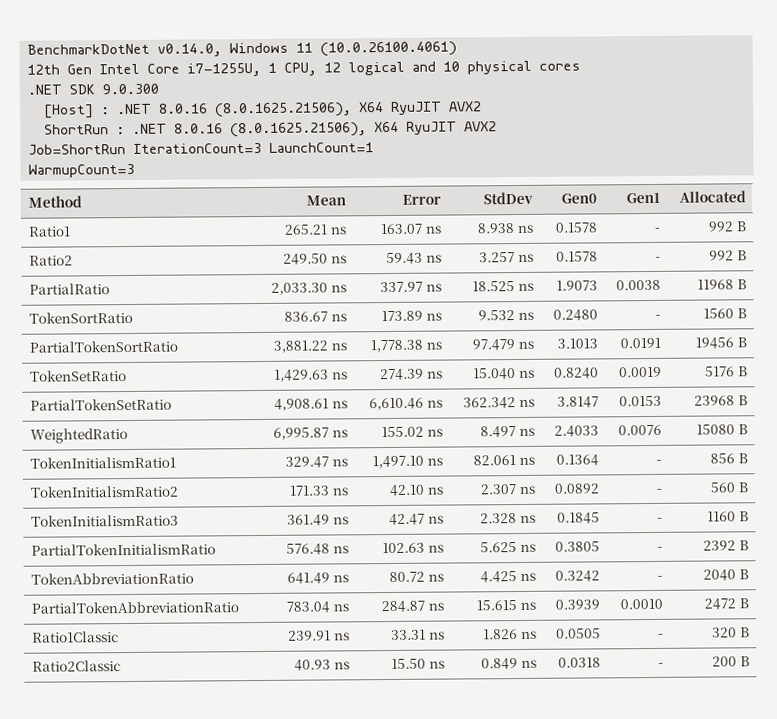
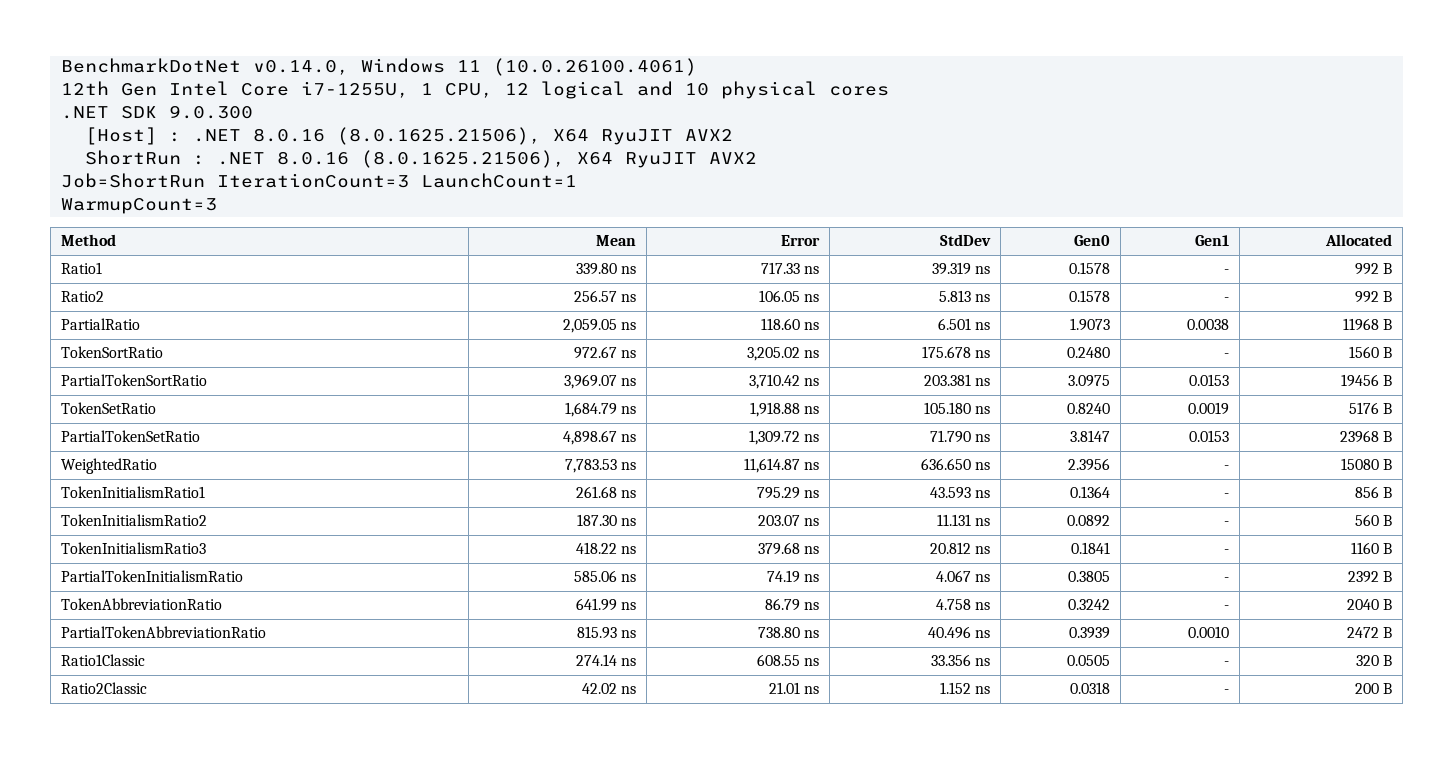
[283,224,347,235] [379,223,442,235] [476,223,515,234] 265.21 ns | 163.07 ns | 8.938 -> [575,263,637,275] [760,262,820,274] [931,262,971,275] 339.80 ns | 717.33 ns | 39.319
[282,253,347,265] [385,252,442,265] [478,252,515,263] 249.50 ns | 59.43 ns | 3.257 -> [573,290,637,302] [758,290,820,302] [938,290,971,302] 256.57 ns | 106.05 ns | 5.813
[270,282,347,295] [379,281,442,293] [471,281,515,292] 2,033.30 ns | 337.97 ns | 18.525 -> [562,319,637,333] [760,318,820,330] [937,318,971,330] 2,059.05 ns | 118.60 ns | 6.501
[283,311,347,322] [380,310,442,322] [477,310,515,321] 836.67 ns | 173.89 ns | 9.532 -> [573,346,637,359] [746,347,820,361] [921,346,971,358] 972.67 ns | 3,205.02 ns | 175.678
[272,340,347,353] [369,339,442,353] [471,339,534,351] [556,338,598,349] [619,337,661,349] 3,881.22 ns | 1,778.38 ns | 97.479 ns | 3.1013 | 0.0191 -> [563,374,637,389] [748,374,820,389] [923,374,991,386] [1068,375,1111,387] [1189,374,1230,386] 3,969.07 ns | 3,710.42 ns | 203.381 ns | 3.0975 | 0.0153
[273,369,348,382] [379,368,443,381] [472,368,516,380] 1,429.63 ns | 274.39 ns | 15.040 -> [564,402,637,417] [749,402,820,417] [923,402,971,414] 1,684.79 ns | 1,918.88 ns | 105.180
[273,398,348,411] [368,397,443,411] [462,397,516,409] 4,908.61 ns | 6,610.46 ns | 362.342 -> [562,430,637,445] [748,430,820,445] [929,430,971,443] 4,898.67 ns | 1,309.72 ns | 71.790
[272,427,348,440] [380,426,443,438] [479,426,535,438] [553,425,599,437] [617,424,662,436] 6,995.87 ns | 155.02 ns | 8.497 ns | 2.4033 | 0.0076 -> [564,459,637,473] [743,458,820,473] [920,458,991,470] [1068,458,1111,471] [1224,465,1230,470] 7,783.53 ns | 11,614.87 ns | 636.650 ns | 2.3956 | -
[284,456,348,468] [371,455,443,469] [472,455,516,466] 329.47 ns | 1,497.10 ns | 82.061 -> [575,486,637,498] [756,487,820,499] [929,487,971,499] 261.68 ns | 795.29 ns | 43.593
[288,485,349,496] [388,484,444,496] [479,484,517,495] 171.33 ns | 42.10 ns | 2.307 -> [576,514,637,526] [757,515,820,526] [936,514,971,526] 187.30 ns | 203.07 ns | 11.131
[286,514,349,526] [388,513,444,526] [479,513,536,524] [556,512,600,524] 361.49 ns | 42.47 ns | 2.328 ns | 0.1845 -> [575,542,637,554] [757,542,820,555] [929,542,991,554] [1071,542,1111,554] 418.22 ns | 379.68 ns | 20.812 ns | 0.1841
[285,543,349,555] [381,542,444,554] [479,542,517,553] 576.48 ns | 102.63 ns | 5.625 -> [573,570,637,582] [766,570,820,583] [935,570,971,582] 585.06 ns | 74.19 ns | 4.067
[286,572,349,584] [388,571,444,583] [479,571,517,583] 641.49 ns | 80.72 ns | 4.425 -> [575,598,637,611] [764,598,820,611] [935,599,971,610] 641.99 ns | 86.79 ns | 4.758
[285,601,349,613] [380,600,444,613] [475,600,517,611] 783.04 ns | 284.87 ns | 15.615 -> [576,626,637,639] [757,627,820,638] [927,626,971,639] 815.93 ns | 738.80 ns | 40.496
[287,630,350,641] [390,629,445,640] [482,629,518,640] 239.91 ns | 33.31 ns | 1.826 -> [575,654,637,666] [756,654,820,666] [930,654,971,666] 274.14 ns | 608.55 ns | 33.356
[293,659,350,671] [390,658,445,669] [480,658,518,670] 40.93 ns | 15.50 ns | 0.849 -> [581,683,637,694] [768,682,820,694] [939,682,971,694] 42.02 ns | 21.01 ns | 1.152

